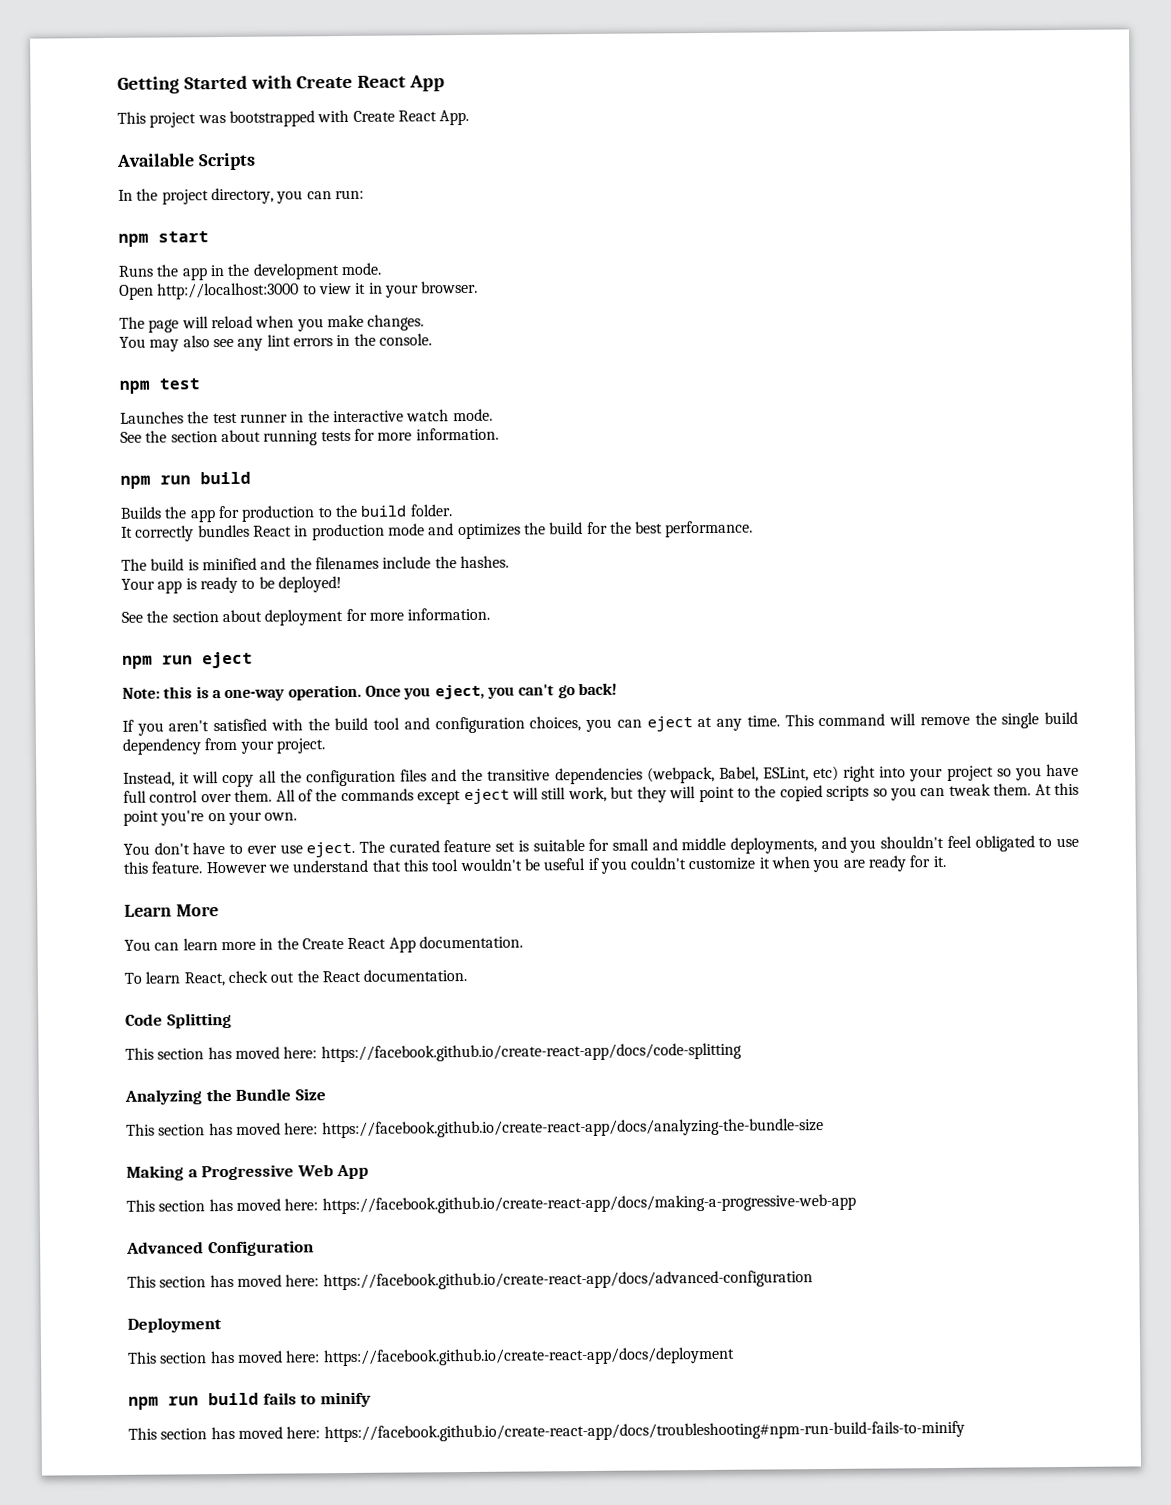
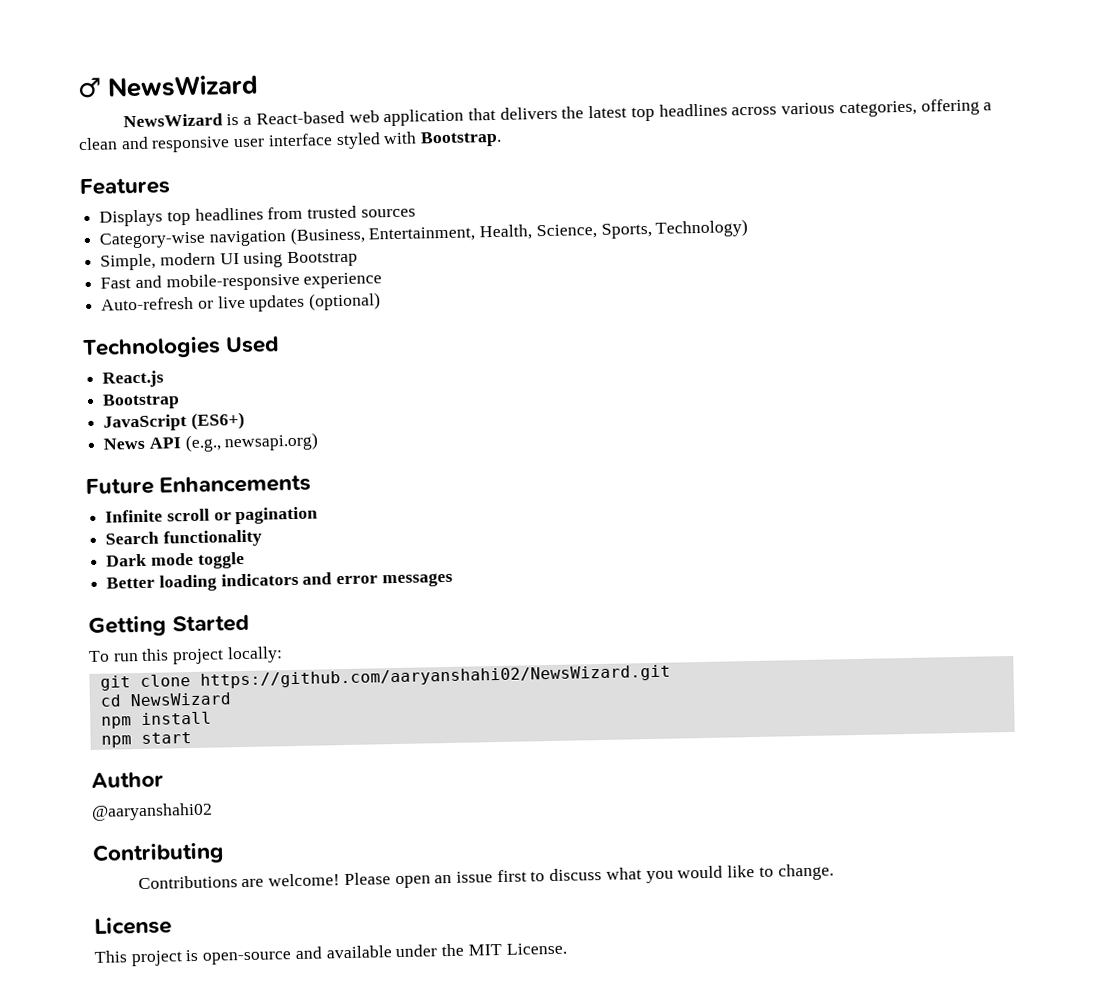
[117,75,445,94] [117,109,470,128] [116,152,256,171] [118,187,364,205] [118,231,209,247] [118,262,381,281] [119,280,479,300] [119,314,425,333] [119,333,432,352] [119,378,200,394] [120,408,493,424] [120,427,499,446] [120,471,251,489] [120,504,453,523] [121,520,754,542] [121,555,509,571] [121,576,342,594] [121,607,491,626] [122,651,253,669] [122,682,617,702] [122,711,1078,736] [122,737,325,755] [123,763,1079,788] [123,782,1079,805] [123,810,298,826] [123,835,1080,858] [123,855,946,874] [124,904,219,917] [124,935,523,953] [124,968,468,987] [125,1012,232,1029] [125,1042,742,1063] [124,1088,326,1105] [126,1118,824,1139] [126,1164,370,1181] [126,1193,856,1215] [126,1240,314,1257] [127,1270,813,1291] [127,1317,222,1333] [128,1346,735,1367] [128,1391,371,1410] [128,1420,965,1443] Getting Started with Create React App // This project was bootstrapped with Create React App. // Available Scripts // In the project directory, you can run: // npm start // Runs the app in the development mode. // Open http://localhost:3000 to view it in your browser. // The page will reload when you make changes. // You may also see any lint errors in the console. // npm test // Launches the test runner in the interactive watch mode. // See the section about running tests for more information. // npm run build // Builds the app for production to the build folder. // It correctly bundles React in production mode and optimizes the build for the best performance. // The build is minified and the filenames include the hashes. // Your app is ready to be deployed! // See the section about deployment for more information. // npm run eject // Note: this is a one-way operation. Once you eject, you can't go back! // If you aren't satisfied with the build tool and configuration choices, you can eject at any time. This command will remove the single build dependency from your project. // Instead, it will copy all the configuration files and the transitive dependencies (webpack, Babel, ESLint, etc) right into your project so you have full control over them. All of the commands except eject will still work, but they will point to the copied scripts so you can tweak them. At this point you're on your own. // You don't have to ever use eject. The curated feature set is suitable for small and middle deployments, and you shouldn't feel obligated to use this feature. However we understand that this tool wouldn't be useful if you couldn't customize it when you are ready for it. // Learn More // You can learn more in the Create React App documentation. // To learn React, check out the React documentation. // Code Splitting // This section has moved here: https://facebook.github.io/create-react-app/docs/code-splitting // Analyzing the Bundle Size // This section has moved here: https://facebook.github.io/create-react-app/docs/analyzing-the-bundle-size // Making a Progressive Web App // This section has moved here: https://facebook.github.io/create-react-app/docs/making-a-progressive-web-app // Advanced Configuration // This section has moved here: https://facebook.github.io/create-react-app/docs/advanced-configuration // Deployment // This section has moved here: https://facebook.github.io/create-react-app/docs/deployment // npm run build fails to minify // This section has moved here: https://facebook.github.io/create-react-app/docs/troubleshooting#npm-run-build-fails-to-minify -> [77,74,260,99] [122,98,993,128] [78,130,503,153] [79,177,170,196] [99,205,416,227] [99,219,749,249] [100,250,359,271] [100,272,383,292] [101,292,382,312] [82,336,281,360] [102,370,165,388] [102,393,181,410] [103,411,245,432] [103,432,320,453] [85,474,312,496] [105,506,319,525] [105,529,262,548] [106,551,245,569] [106,572,453,592] [88,614,251,638] [88,646,283,665] [99,664,671,691] [99,692,231,707] [100,711,212,729] [100,732,192,748] [91,771,164,788] [91,802,213,821] [92,842,225,865] [137,863,834,890] [94,916,172,935] [94,942,567,967] ♂ NewsWizard // NewsWizard is a React-based web application that delivers the latest top headlines across various categories, offering a clean and responsive user interface styled with Bootstrap. // Features // Displays top headlines from trusted sources // Category-wise navigation (Business, Entertainment, Health, Science, Sports, Technology) // Simple, modern UI using Bootstrap // Fast and mobile-responsive experience // Auto-refresh or live updates (optional) // Technologies Used // React.js // Bootstrap // JavaScript (ES6+) // News API (e.g., newsapi.org) // Future Enhancements // Infinite scroll or pagination // Search functionality // Dark mode toggle // Better loading indicators and error messages // Getting Started // To run this project locally: // git clone https://github.com/aaryanshahi02/NewsWizard.git // cd NewsWizard // npm install // npm start // Author // @aaryanshahi02 // Contributing // Contributions are welcome! Please open an issue first to discuss what you would like to change. // License // This project is open-source and available under the MIT License.

